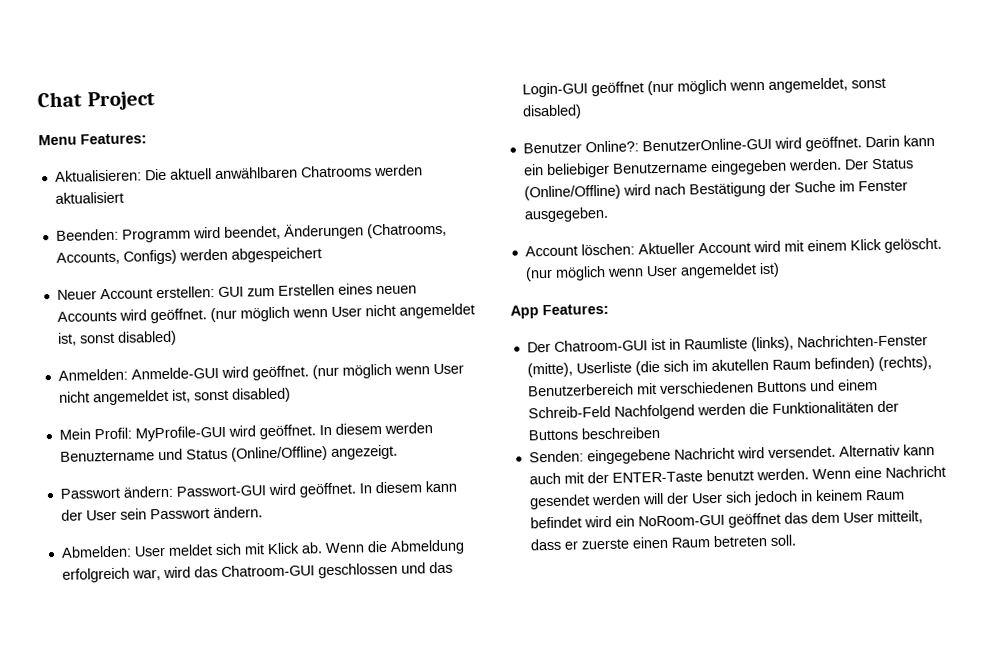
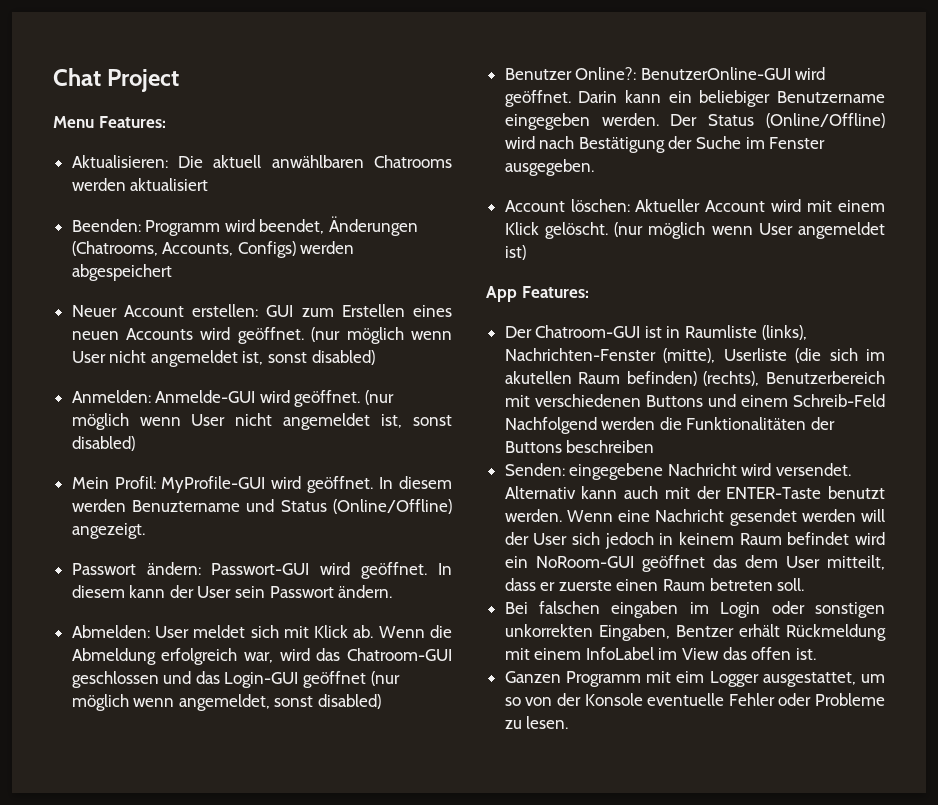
(796, 540) none -> [504,601,885,618] [504,624,886,641] [504,647,816,660] [504,671,885,687] [504,693,885,706] [504,716,569,729] // Bei falschen eingaben im Login oder sonstigen unkorrekten Eingaben, Bentzer erhält Rückmeldung mit einem InfoLabel im View das offen ist. // Ganzen Programm mit eim Logger ausgestattet, um so von der Konsole eventuelle Fehler oder Probleme zu lesen.

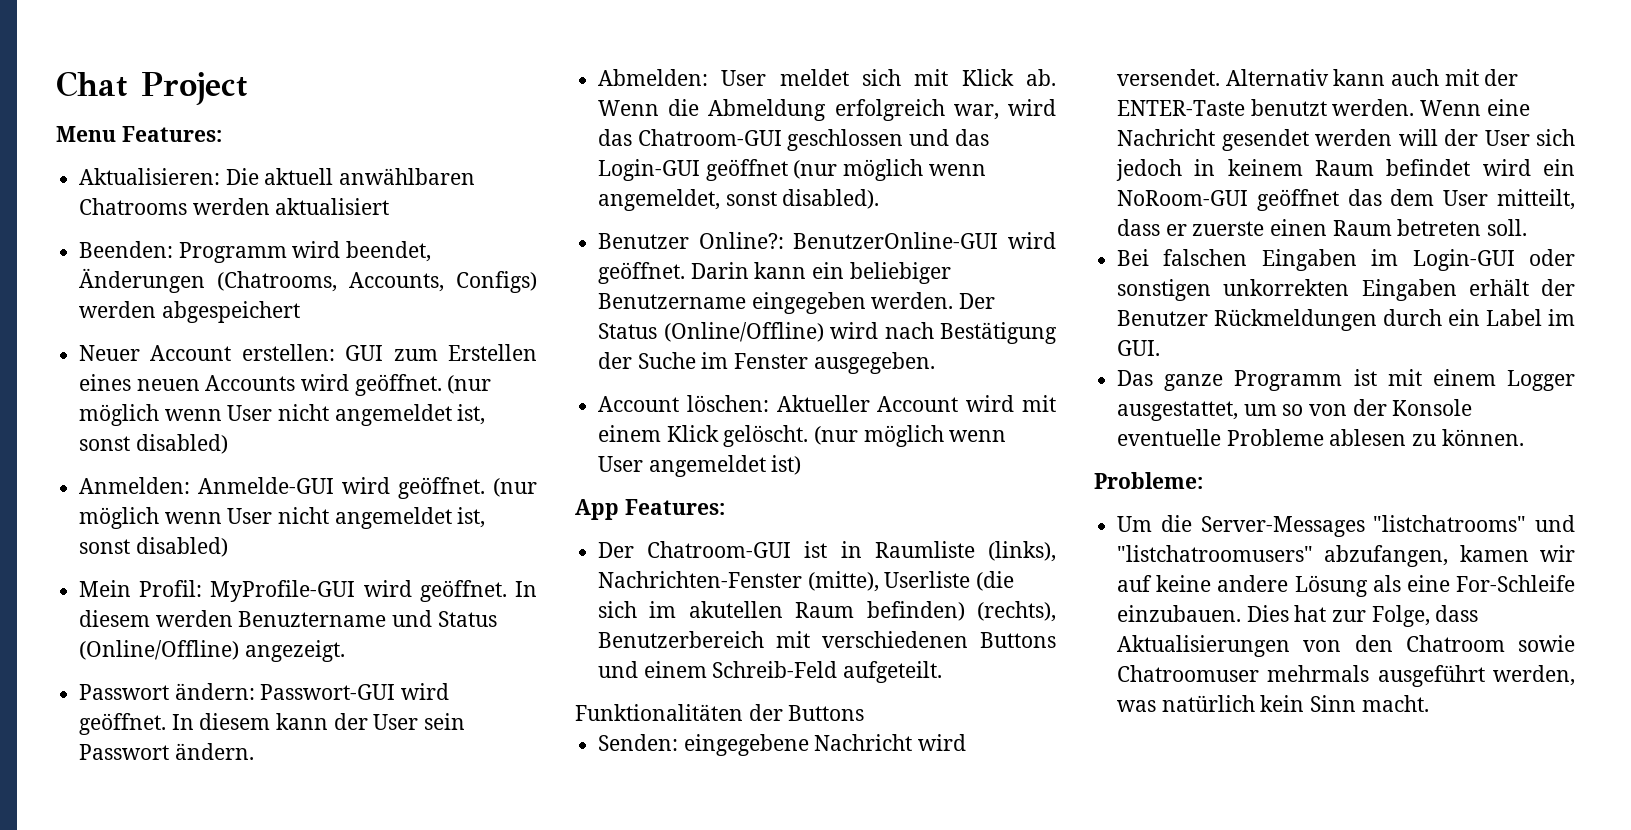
[318,694,382,709] disabled) -> [782,189,880,209] disabled).
[504,417,682,434] Nachfolgend werden die -> [843,661,943,683] aufgeteilt. //
[566,440,655,453] beschreiben -> (865, 713) none
[611,601,885,618] [504,624,886,641] [504,647,816,660] [504,671,705,687] eingaben im Login oder sonstigen unkorrekten Eingaben, Bentzer erhält Rückmeldung mit einem InfoLabel im View das offen ist. // Ganzen Programm mit eim -> [1261,249,1575,271] [1117,279,1575,301] [1117,309,1575,331] [1117,340,1161,356] [1117,369,1496,391] Eingaben im Login-GUI oder sonstigen unkorrekten Eingaben erhält der Benutzer Rückmeldungen durch ein Label im GUI. // Das ganze Programm ist mit einem
[728,693,885,706] [504,716,569,729] Fehler oder Probleme zu lesen. -> [1226,429,1524,446] [1094,472,1203,489] [1117,515,1575,537] [1117,545,1575,567] [1117,575,1575,597] [1117,605,1479,627] [1117,635,1575,657] [1117,665,1575,687] [1117,695,1429,712] Probleme ablesen zu können. // Probleme: // Um die Server-Messages "listchatrooms" und "listchatroomusers" abzufangen, kamen wir auf keine andere Lösung als eine For-Schleife einzubauen. Dies hat zur Folge, dass Aktualisierungen von den Chatroom sowie Chatroomuser mehrmals ausgeführt werden, was natürlich kein Sinn macht.

